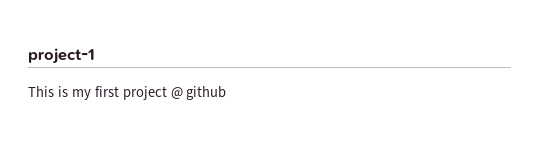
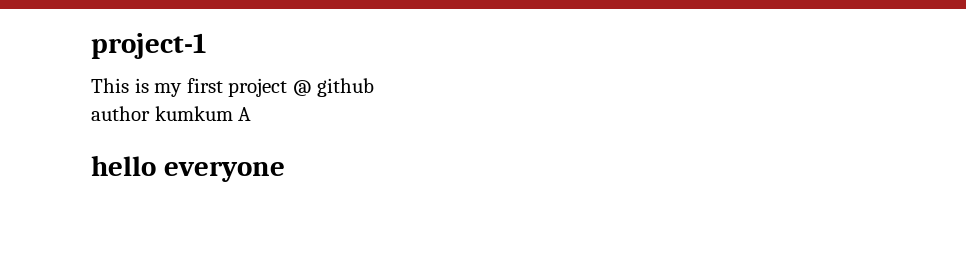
(227, 93) none -> [91,106,252,121] [91,155,285,182] // author kumkum A // hello everyone

